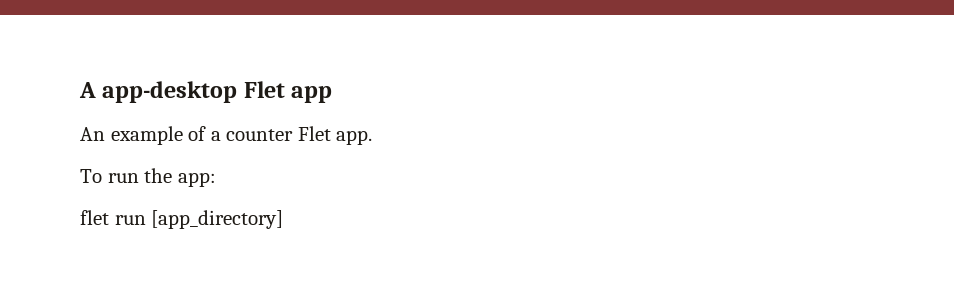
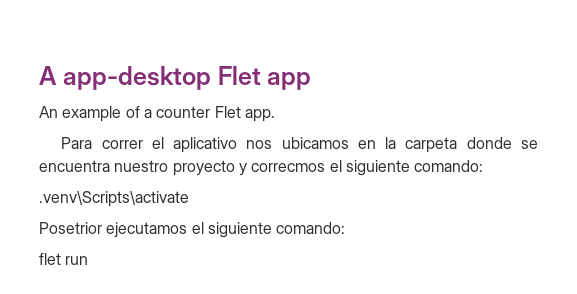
[80,168,216,187] To run the app: -> [61,137,538,153] [39,160,484,176] [39,191,189,207] [39,222,346,238] Para correr el aplicativo nos ubicamos en la carpeta donde se encuentra nuestro proyecto y correcmos el siguiente comando: // .venv\Scripts\activate // Posetrior ejecutamos el siguiente comando:
[151,210,284,229] [app_directory] -> (89, 260) none

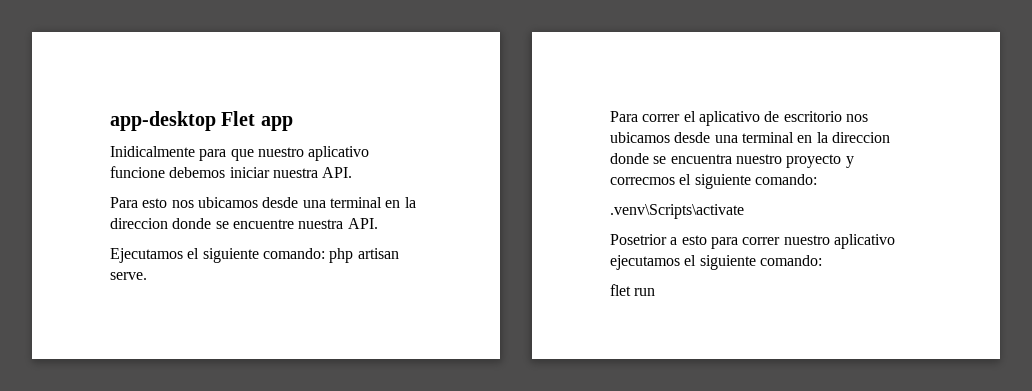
[39,66,57,85] A -> (110, 121) none
[39,106,275,122] [61,137,458,153] An example of a counter Flet app. // Para correr el aplicativo nos ubicamos en la carpeta -> [110,146,370,161] [110,166,353,178] [110,197,416,208] [110,218,378,229] [110,248,399,263] [110,272,147,280] [610,111,868,126] [610,132,890,143] Inidicalmente para que nuestro aplicativo funcione debemos iniciar nuestra API. // Para esto nos ubicamos desde una terminal en la direccion donde se encuentre nuestra API. // Ejecutamos el siguiente comando: php artisan serve. // Para correr el aplicativo de escritorio nos ubicamos desde una terminal en la direccion
(102, 228) none -> [670,234,895,249] a esto para correr nuestro aplicativo

